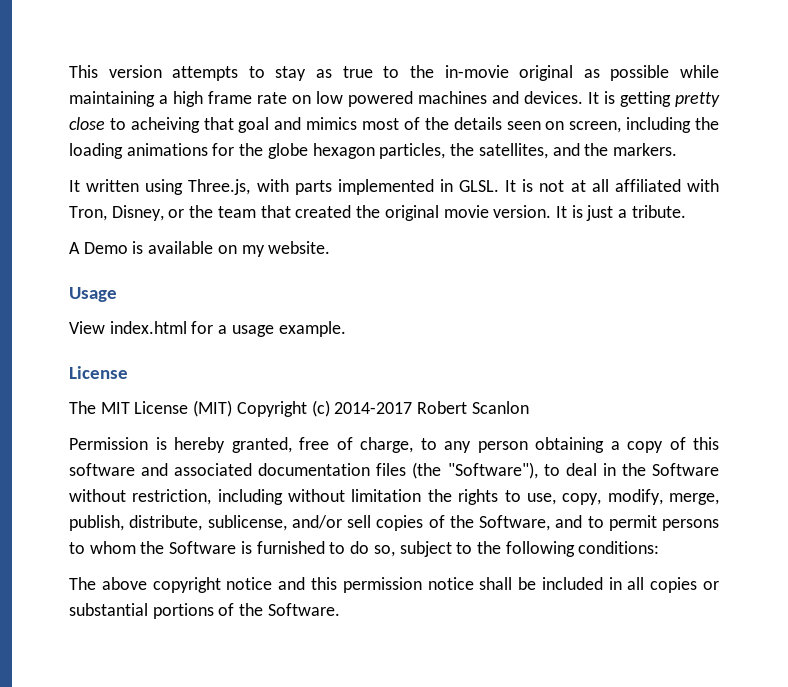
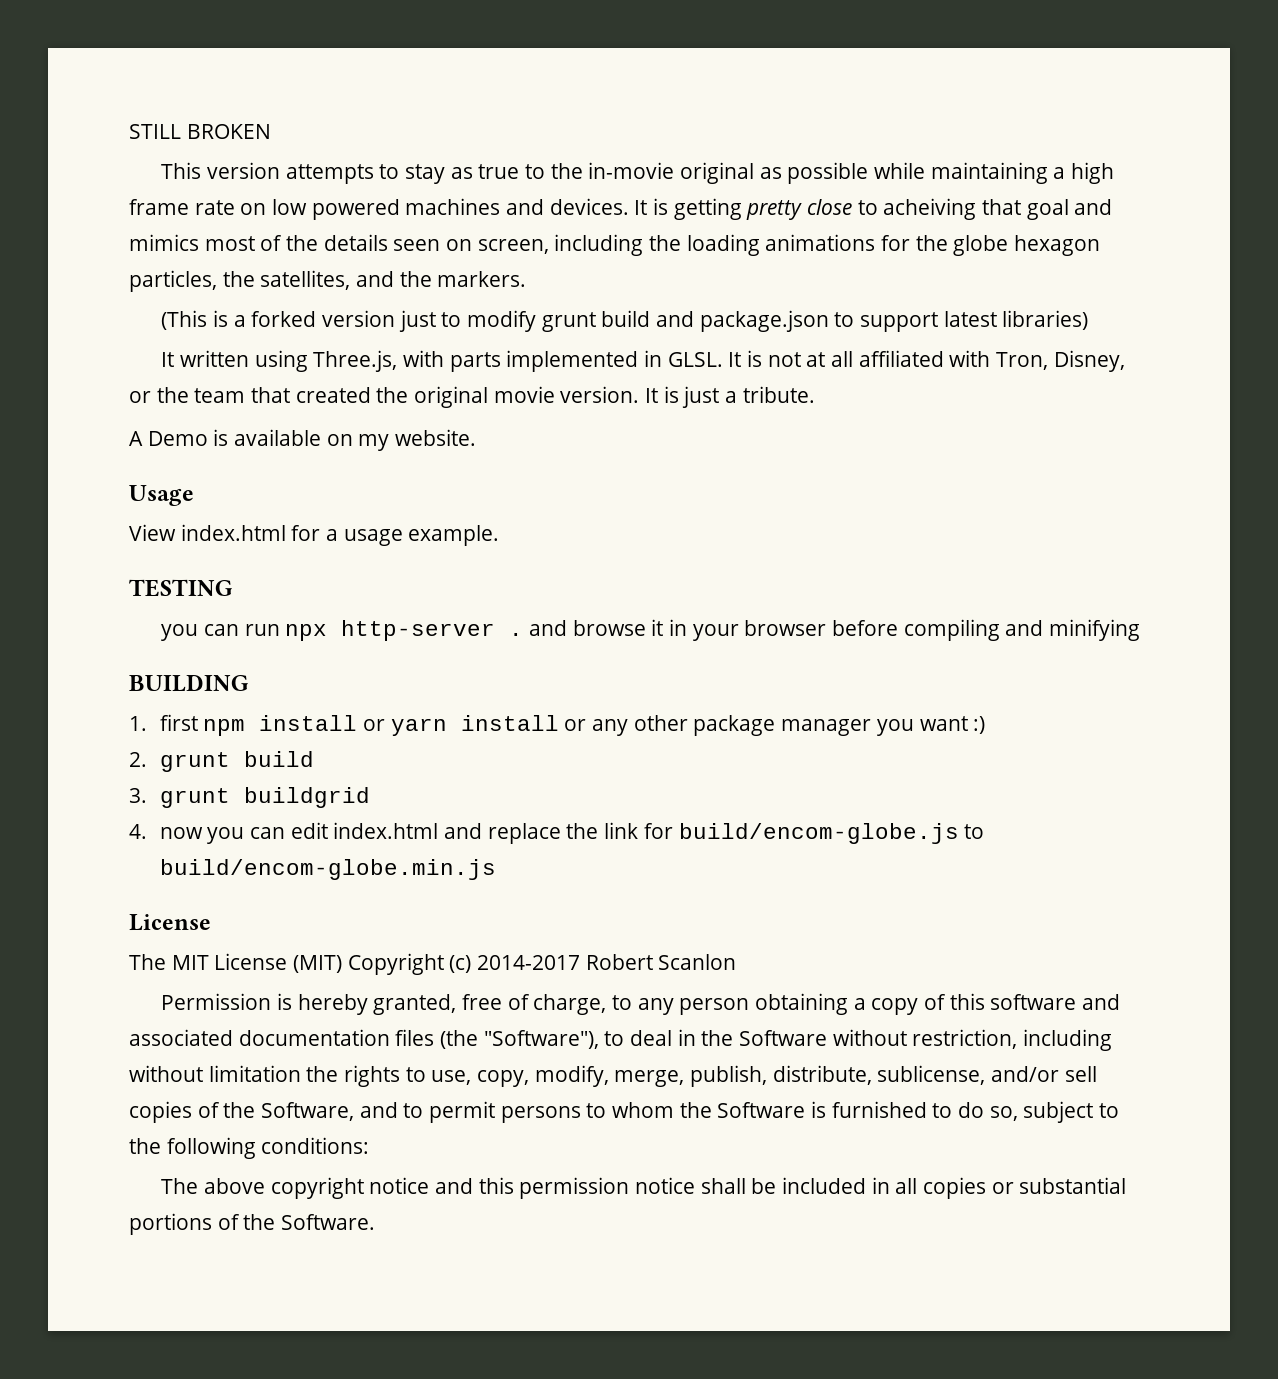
(69, 71) none -> [129,124,271,139] STILL BROKEN //
(677, 149) none -> [161,310,1089,332] // (This is a forked version just to modify grunt build and package.json to support latest libraries)
(346, 329) none -> [129,579,233,597] [161,619,1140,641] [129,674,249,692] [129,714,986,736] [129,751,314,772] [129,787,370,808] [129,822,985,844] [159,859,496,880] // TESTING // you can run npx http-server . and browse it in your browser before compiling and minifying // BUILDING // 1. first npm install or yarn install or any other package manager you want :) // 2. grunt build // 3. grunt buildgrid // 4. now you can edit index.html and replace the link for build/encom-globe.js to build/encom-globe.min.js

